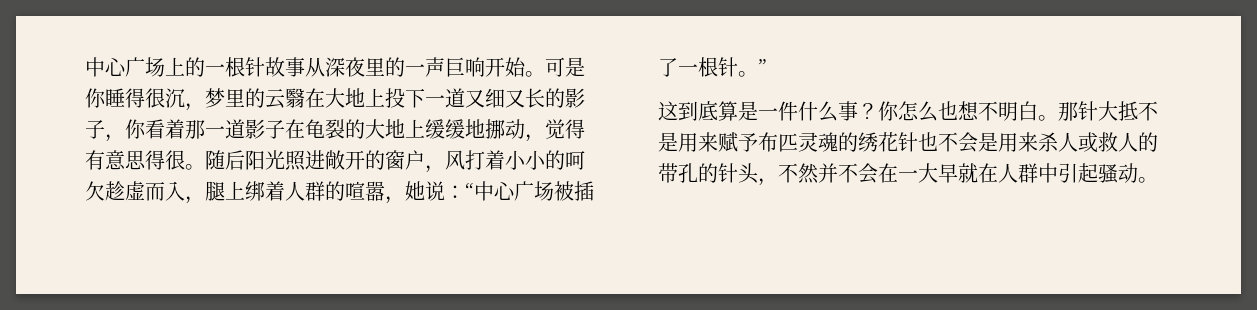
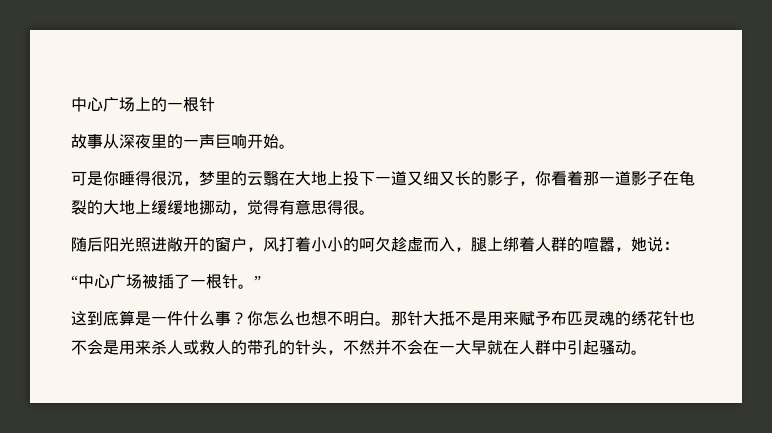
(265, 67) none -> (215, 104) //
(545, 74) none -> (295, 146) //
(205, 167) none -> (375, 212) //
(465, 192) none -> (679, 245) //

